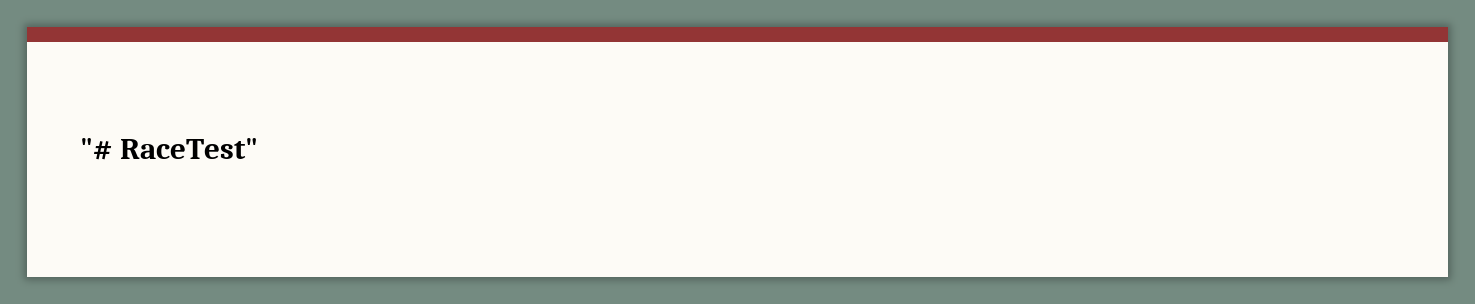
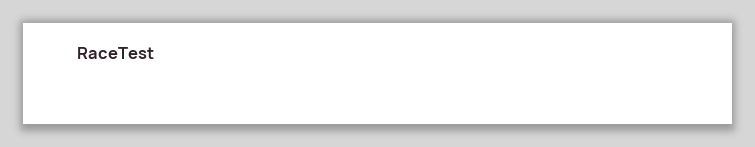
[80,138,259,160] "# RaceTest" -> [77,47,154,59] RaceTest

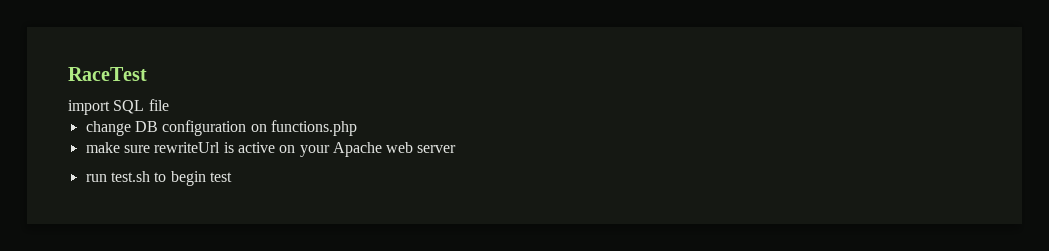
(154, 53) none -> [68,99,169,115] [85,120,357,136] [85,142,457,157] [85,171,232,186] // import SQL file // change DB configuration on functions.php // make sure rewriteUrl is active on your Apache web server // run test.sh to begin test

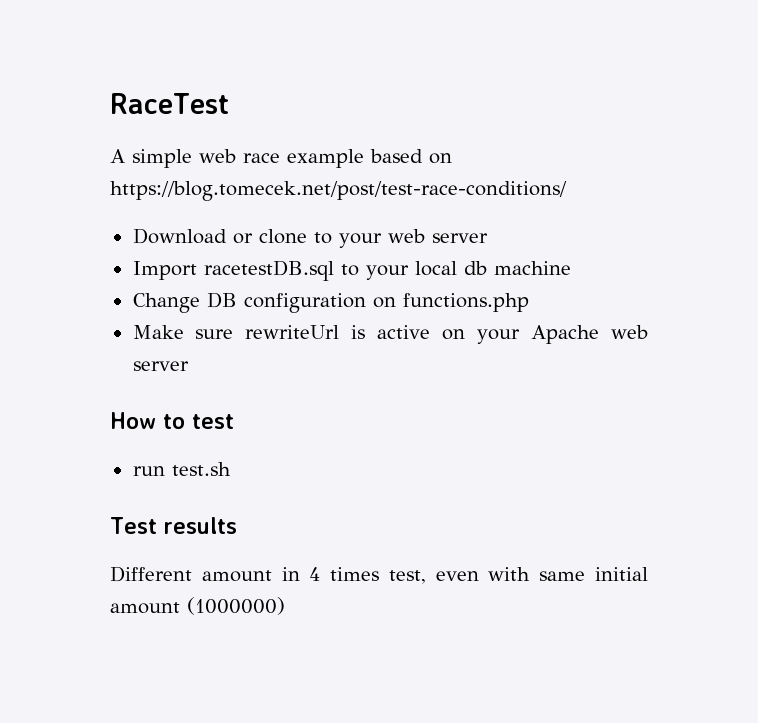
[68,99,169,115] [85,121,131,136] import SQL file // change -> [110,149,452,168] [110,181,567,201] [132,228,488,248] [132,260,571,281] [132,293,200,313] A simple web race example based on https://blog.tomecek.net/post/test-race-conditions/ // Download or clone to your web server // Import racetestDB.sql to your local db machine // Change
[85,142,120,153] make -> [132,325,184,339] Make
(457, 149) none -> [110,412,234,429] // How to test
[154,171,232,186] to begin test -> [110,517,237,534] [110,566,648,584] [110,597,285,615] // Test results // Different amount in 4 times test, even with same initial amount (1000000)

